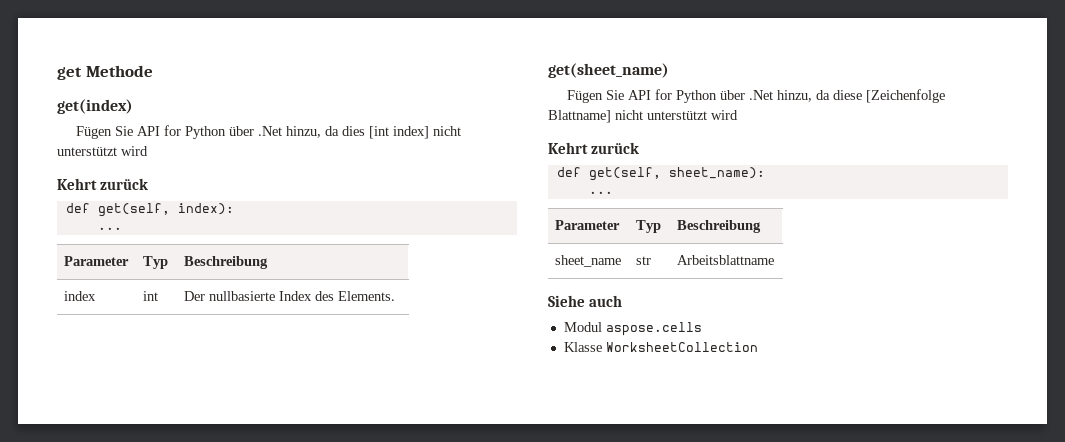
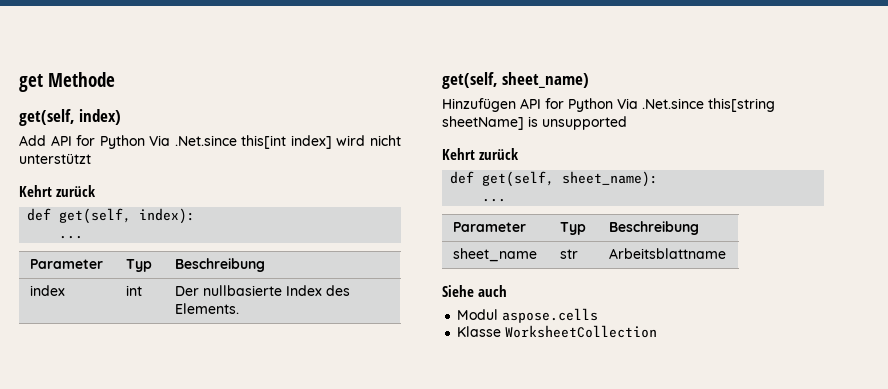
[57,99,133,114] [76,125,462,139] [57,146,148,156] get(index) // Fügen Sie API for Python über .Net hinzu, da dies [int index] nicht unterstützt wird -> [19,109,122,126] [19,135,401,149] [19,153,91,164] get(self, index) // Add API for Python Via .Net.since this[int index] wird nicht unterstützt
[548,63,669,78] [567,89,946,103] [548,110,738,123] get(sheet_name) // Fügen Sie API for Python über .Net hinzu, da diese [Zeichenfolge Blattname] nicht unterstützt wird -> [442,72,590,89] [442,98,775,112] [442,116,627,130] get(self, sheet_name) // Hinzufügen API for Python Via .Net.since this[string sheetName] is unsupported

